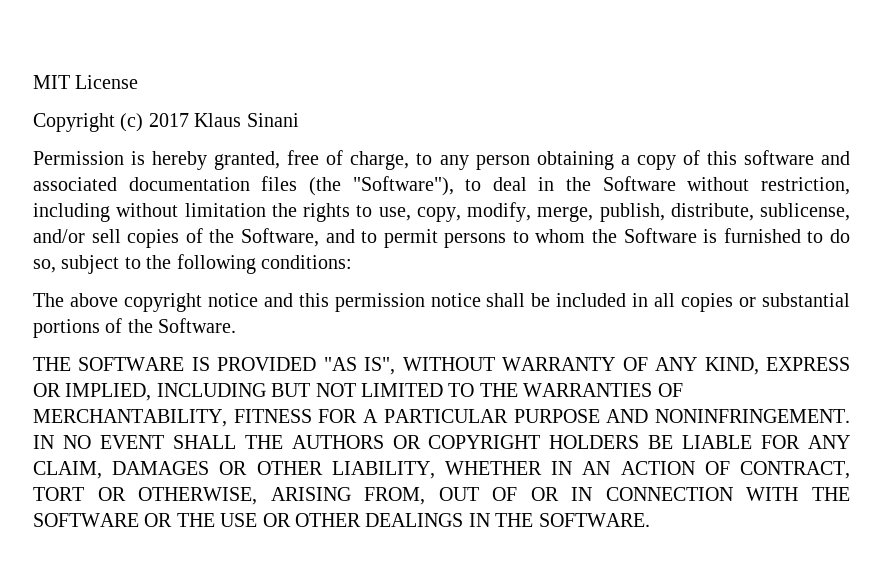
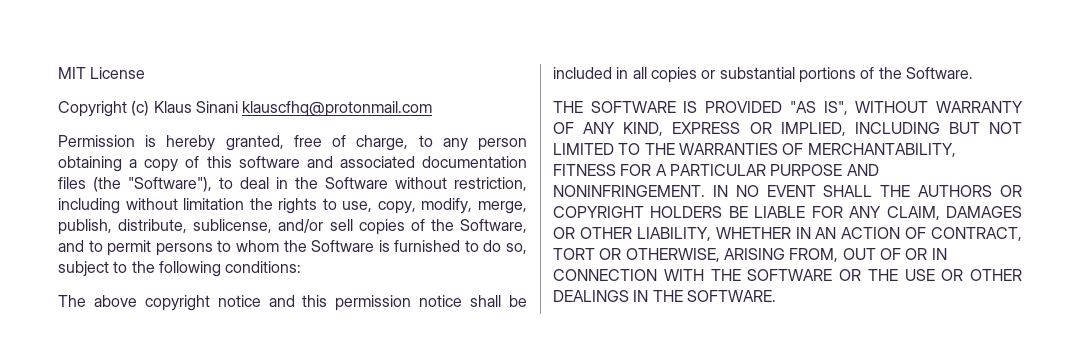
[148,113,189,127] 2017 -> (150, 108) none
(299, 120) none -> [242,101,433,117] klauscfhq@protonmail.com

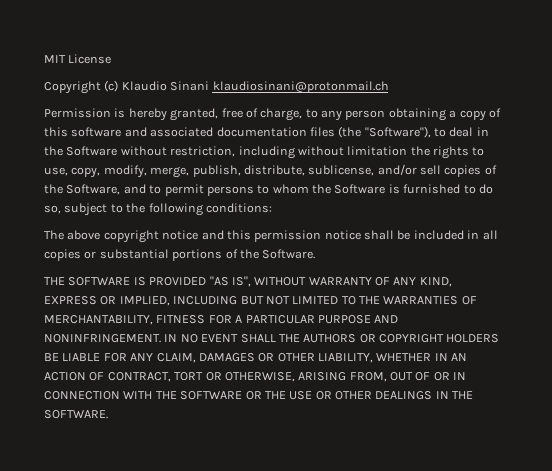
[153,101,433,117] Klaus Sinani klauscfhq@protonmail.com -> [121,81,389,93] Klaudio Sinani klaudiosinani@protonmail.ch

